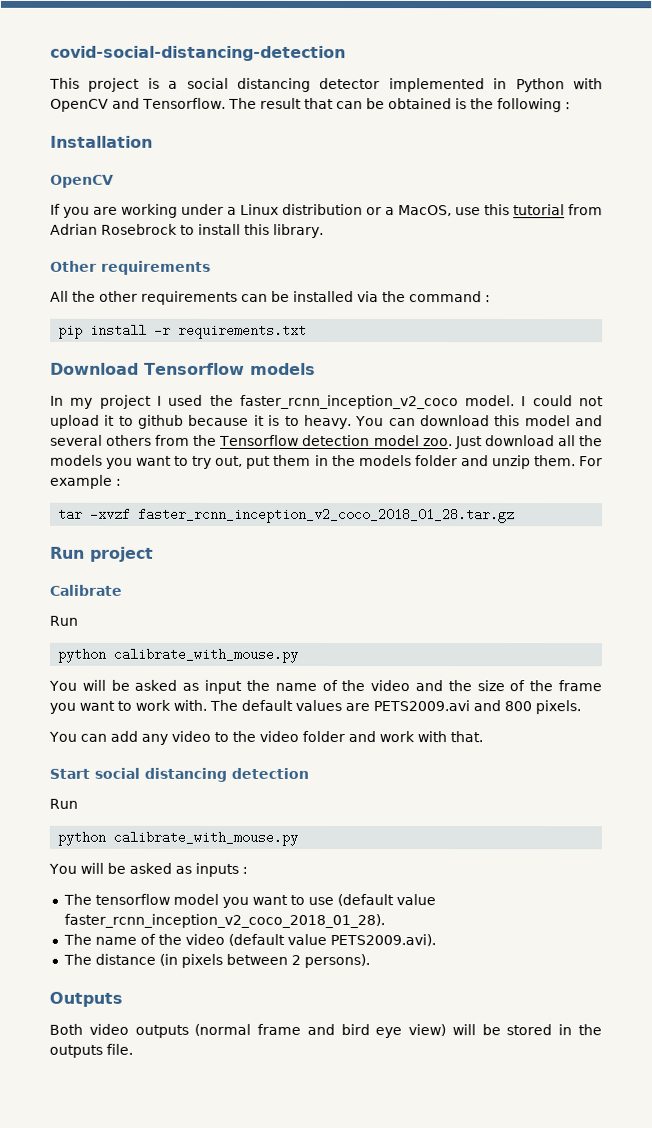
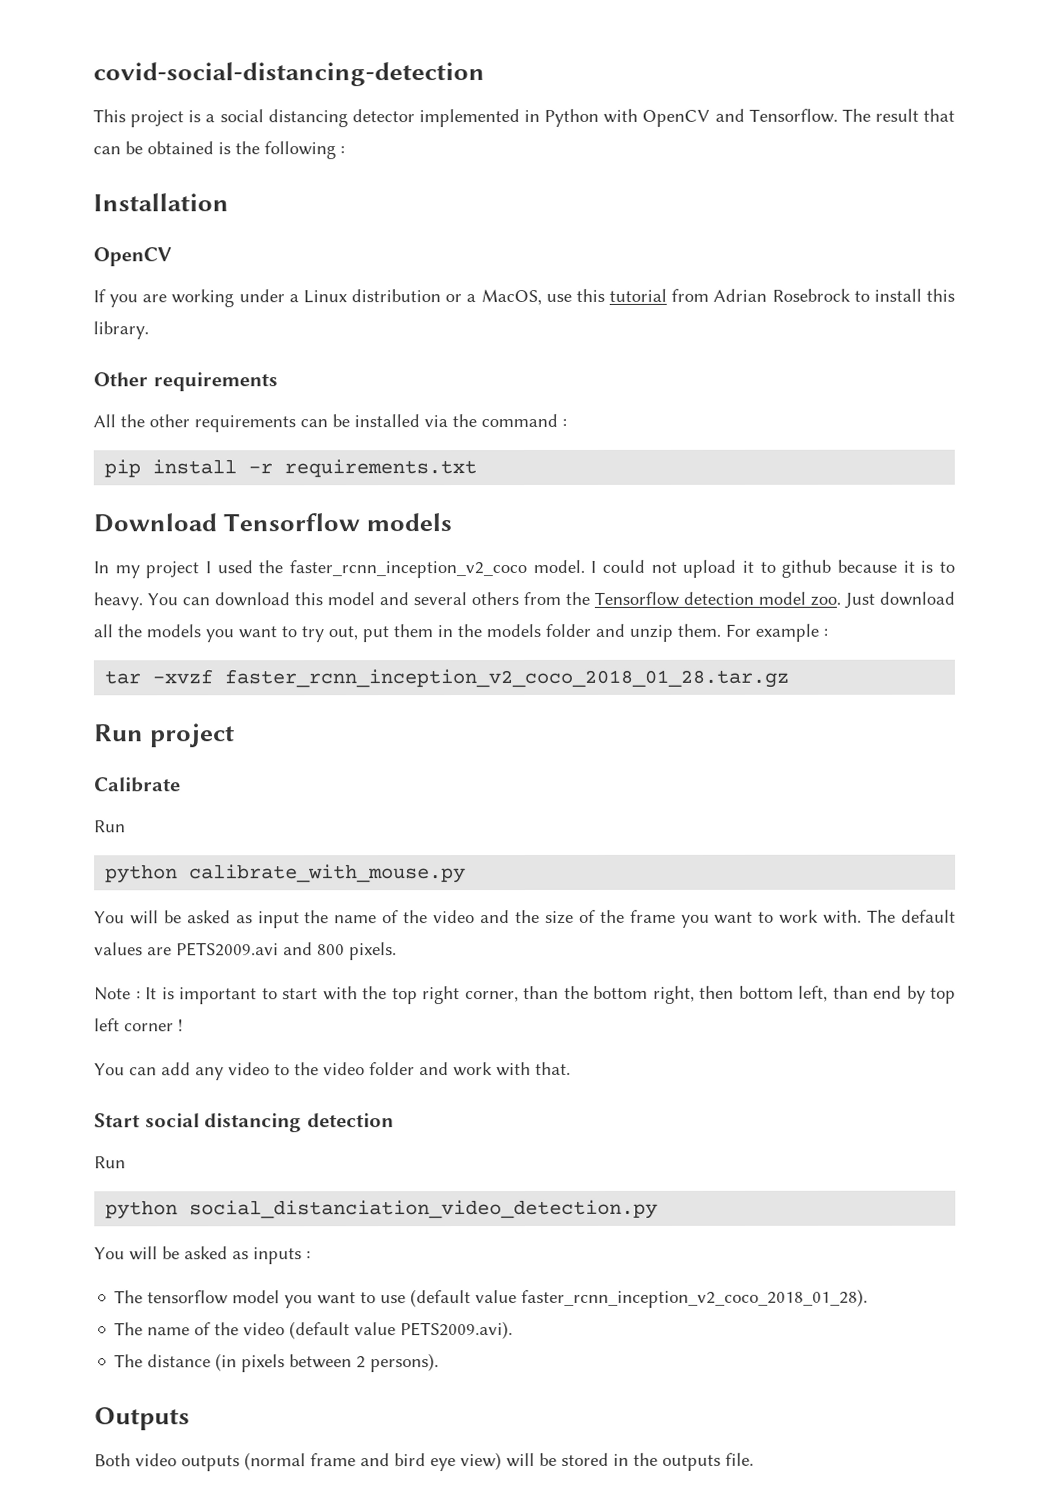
(581, 707) none -> [94,985,956,1005] [94,1018,183,1032] // Note : It is important to start with the top right corner, than the bottom right, then bottom left, than end by top left corner !
[113,830,299,846] calibrate_with_mouse.py -> [189,1199,659,1220] social_distanciation_video_detection.py

